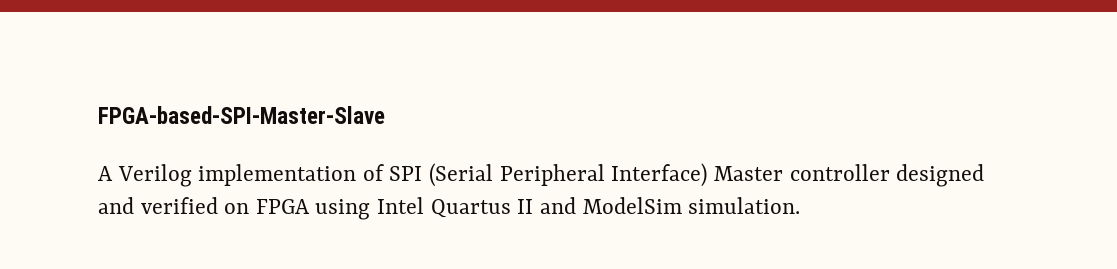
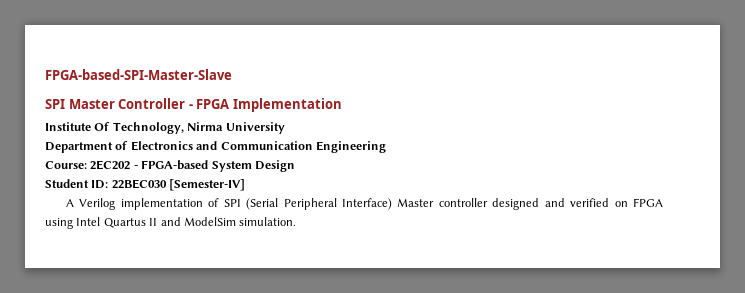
(385, 115) none -> [45,98,342,112] [45,122,285,134] [45,141,386,153] [45,160,295,172] [45,179,246,191] // SPI Master Controller - FPGA Implementation // Institute Of Technology, Nirma University // Department of Electronics and Communication Engineering // Course: 2EC202 - FPGA-based System Design // Student ID: 22BEC030 [Semester-IV]

